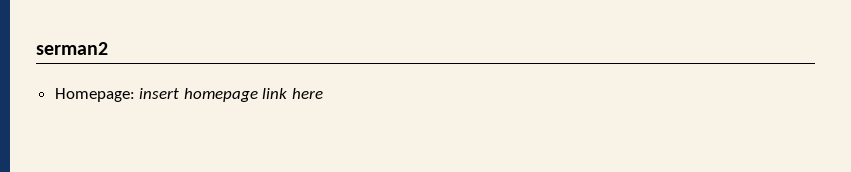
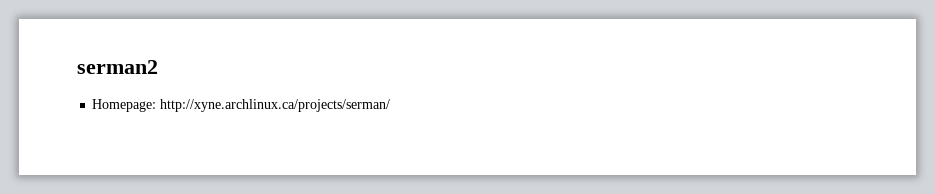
[139,88,324,102] insert homepage link here -> [160,99,391,112] http://xyne.archlinux.ca/projects/serman/

